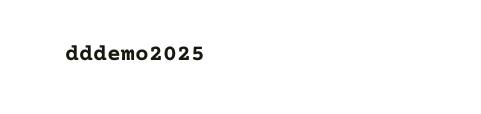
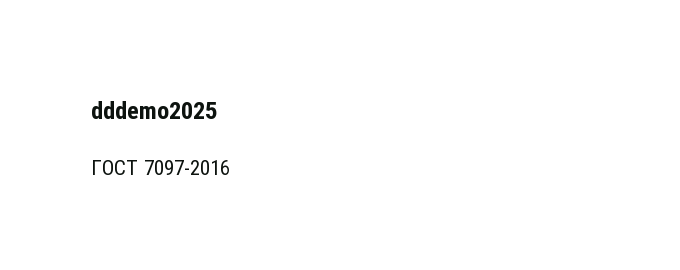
(205, 53) none -> [91,160,230,175] // ГОСТ 7097-2016

